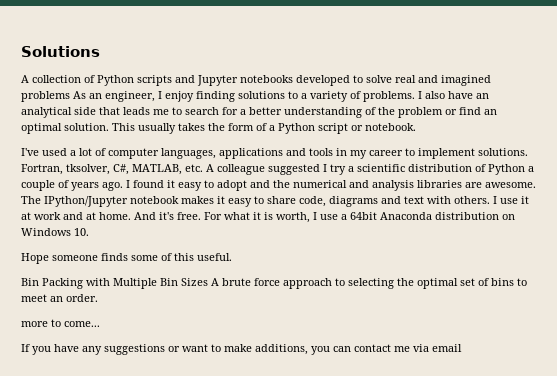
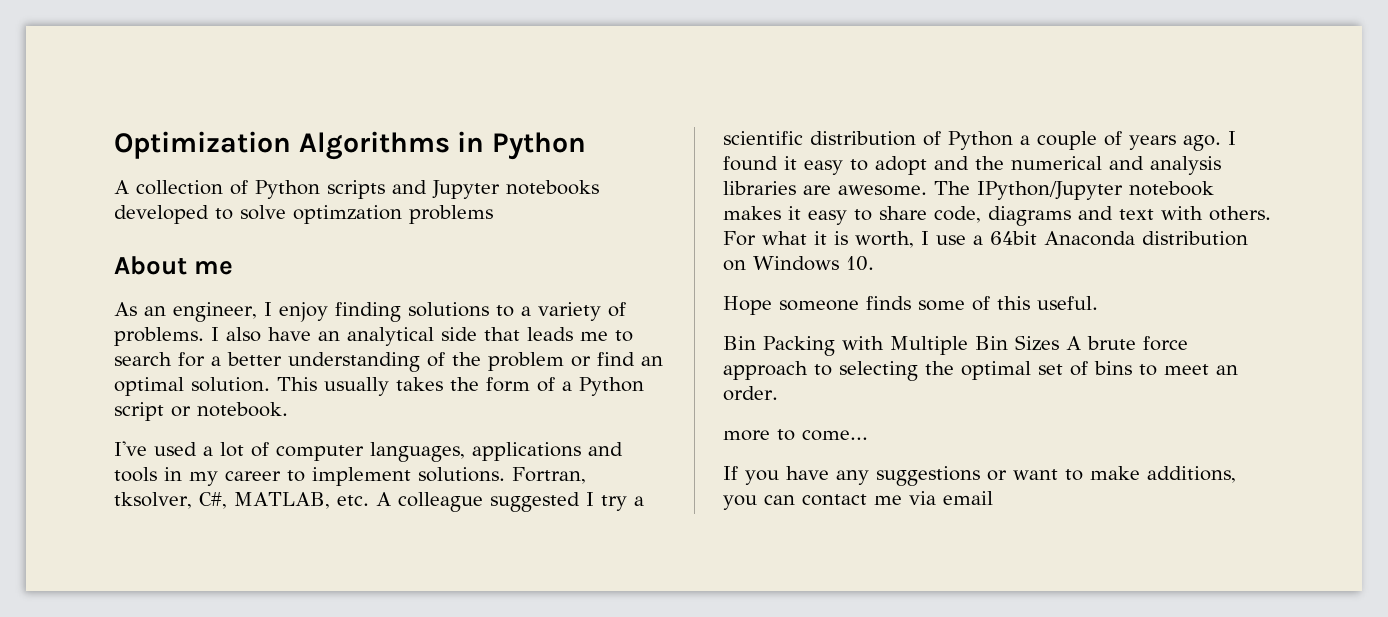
[21,46,100,57] Solutions -> [114,131,587,160] Optimization Algorithms in Python
[395,75,491,86] real and imagined -> [293,205,402,224] optimzation
(70, 96) none -> [114,256,234,275] // About me //
[493,196,529,204] [21,212,201,220] I use it at work and at home. And it's free. -> (1271, 213) none

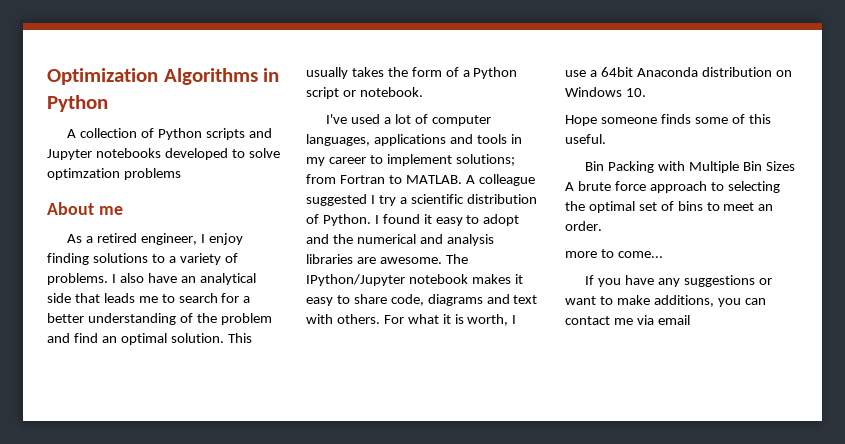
[144,306,166,316] an -> [86,233,138,243] a retired
[571,356,591,367] or -> [47,333,70,343] and
[418,467,586,484] [114,492,369,509] solutions. Fortran, tksolver, C#, MATLAB, etc. -> [455,154,515,166] [306,174,462,184] solutions; from Fortran to MATLAB.
[948,131,1221,151] Python a couple of years ago. -> [322,214,371,226] Python.

